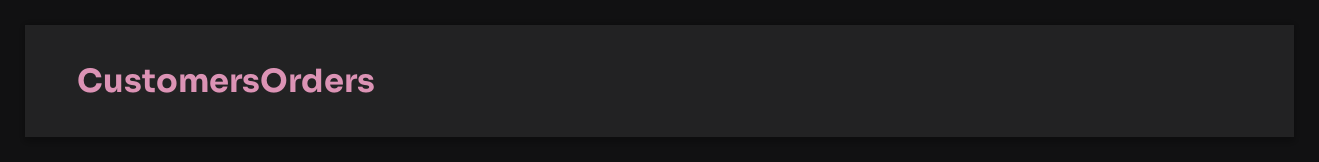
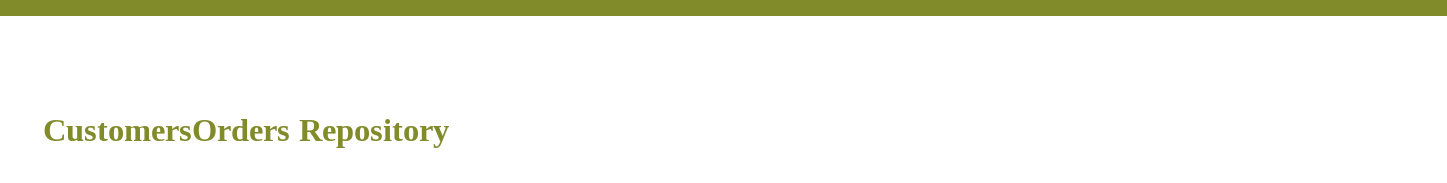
(375, 80) none -> [298,119,449,148] Repository

